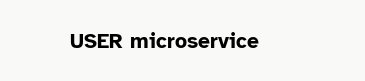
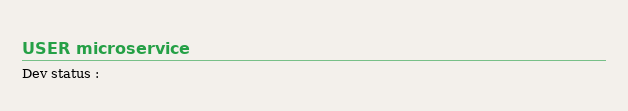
(259, 40) none -> [22,69,99,78] // Dev status :

